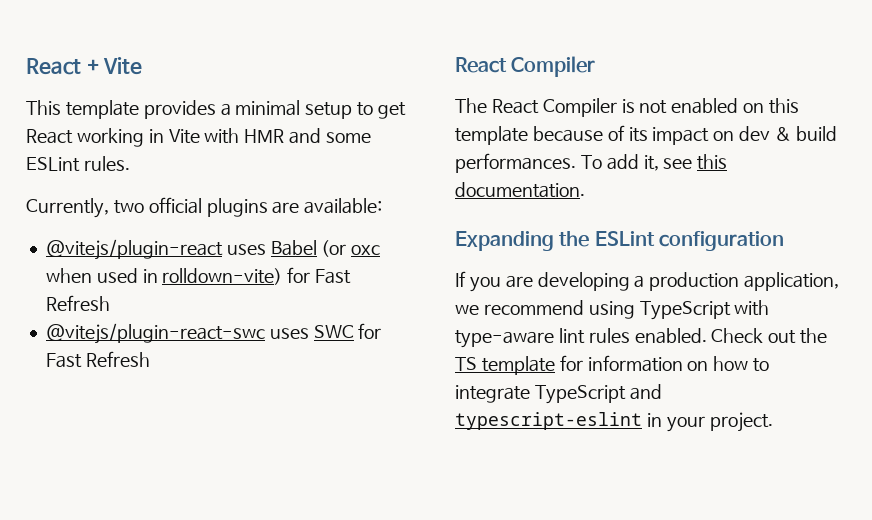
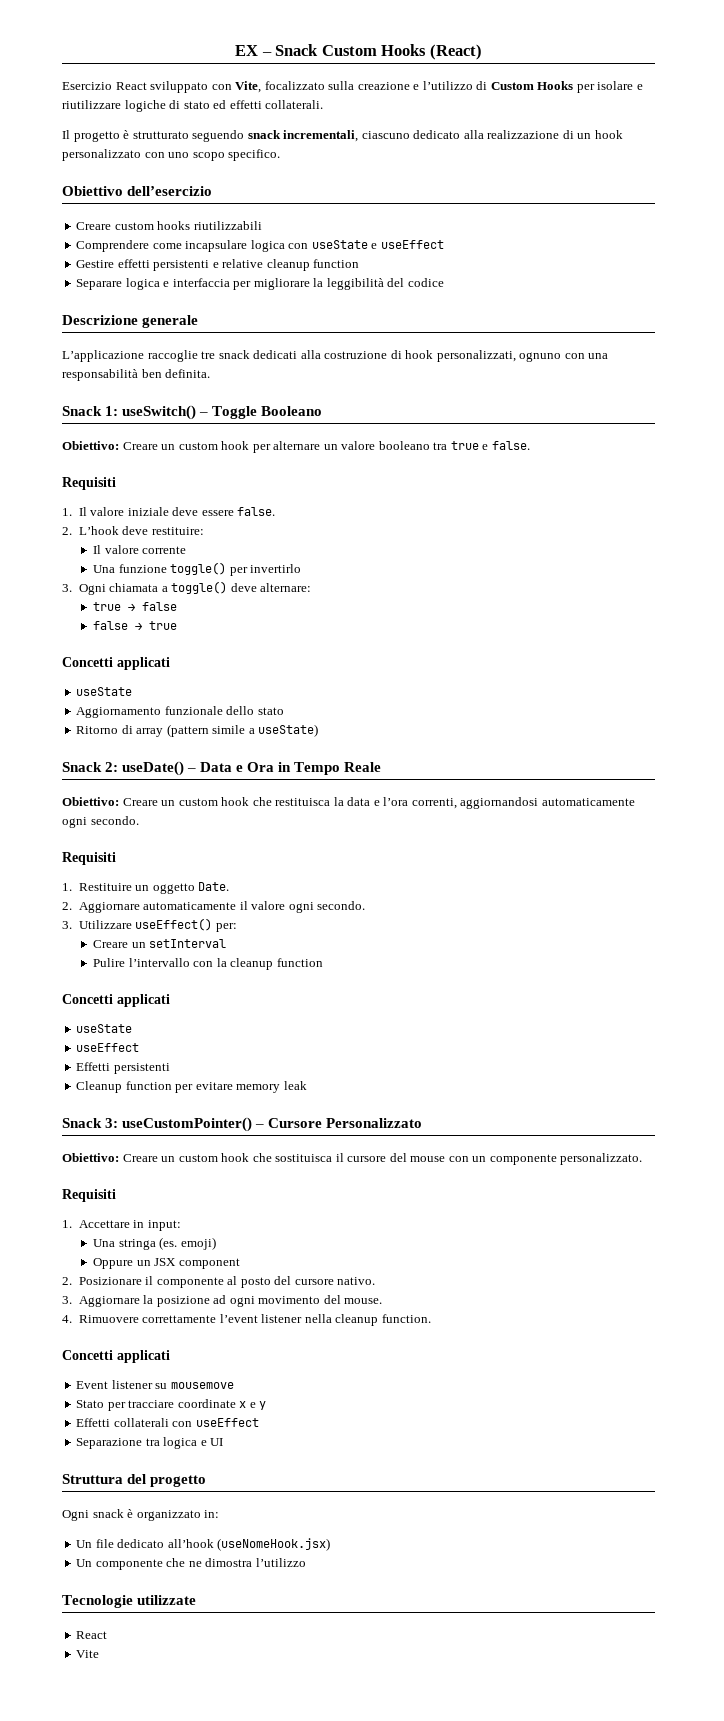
[26,57,143,75] [26,100,407,119] [26,128,372,147] [26,156,130,172] [26,197,383,218] [45,239,381,260] [45,267,352,285] [45,295,110,311] [45,323,382,344] [45,351,150,368] [455,56,596,77] [455,98,800,117] [455,125,837,145] [455,153,728,173] [455,182,585,198] [455,231,785,251] [455,271,840,292] [455,300,770,320] [455,328,828,348] [455,355,770,375] [455,384,662,404] [455,412,773,432] React + Vite // This template provides a minimal setup to get React working in Vite with HMR and some ESLint rules. // Currently, two official plugins are available: // @vitejs/plugin-react uses Babel (or oxc when used in rolldown-vite) for Fast Refresh // @vitejs/plugin-react-swc uses SWC for Fast Refresh // React Compiler // The React Compiler is not enabled on this template because of its impact on dev & build performances. To add it, see this documentation. // Expanding the ESLint configuration // If you are developing a production application, we recommend using TypeScript with type-aware lint rules enabled. Check out the TS template for information on how to integrate TypeScript and typescript-eslint in your project. -> [235,44,482,60] [62,81,643,93] [62,100,324,112] [62,130,623,142] [62,149,281,161] [62,186,213,196] [76,221,262,230] [76,240,444,252] [76,259,360,271] [76,278,444,290] [62,315,199,328] [62,350,609,362] [62,369,211,381] [62,405,323,420] [62,441,530,453] [62,477,116,490] [62,507,276,516] [62,526,204,535] [93,545,187,554] [93,562,302,576] [62,581,312,595] [93,602,178,611] [93,621,178,630] [62,657,170,670] [76,687,133,696] [76,706,284,718] [76,724,319,737] [62,761,382,776] [62,797,635,809] [62,816,139,828] [62,852,116,865] [62,882,230,894] [62,901,366,913] [62,918,237,932] [93,939,227,948] [93,958,323,970] [62,994,170,1007] [76,1024,133,1033] [76,1043,140,1052] [76,1062,170,1074] [76,1081,307,1093] [62,1117,423,1132] [62,1153,643,1165] [62,1189,116,1202] [62,1220,181,1231] [93,1237,216,1250] [93,1258,240,1269] [62,1276,376,1288] [62,1295,383,1307] [62,1314,431,1326] [62,1350,170,1363] [76,1380,234,1389] [76,1399,267,1411] [76,1418,259,1427] [76,1437,224,1449] [62,1474,207,1487] [62,1509,220,1521] [76,1538,331,1551] [76,1558,306,1570] [62,1595,197,1608] [76,1631,108,1639] [76,1650,100,1658] EX – Snack Custom Hooks (React) // Esercizio React sviluppato con Vite, focalizzato sulla creazione e l’utilizzo di Custom Hooks per isolare e riutilizzare logiche di stato ed effetti collaterali. // Il progetto è strutturato seguendo snack incrementali, ciascuno dedicato alla realizzazione di un hook personalizzato con uno scopo specifico. // Obiettivo dell’esercizio // Creare custom hooks riutilizzabili // Comprendere come incapsulare logica con useState e useEffect // Gestire effetti persistenti e relative cleanup function // Separare logica e interfaccia per migliorare la leggibilità del codice // Descrizione generale // L’applicazione raccoglie tre snack dedicati alla costruzione di hook personalizzati, ognuno con una responsabilità ben definita. // Snack 1: useSwitch() – Toggle Booleano // Obiettivo: Creare un custom hook per alternare un valore booleano tra true e false. // Requisiti // 1. Il valore iniziale deve essere false. // 2. L’hook deve restituire: // Il valore corrente // Una funzione toggle() per invertirlo // 3. Ogni chiamata a toggle() deve alternare: // true → false // false → true // Concetti applicati // useState // Aggiornamento funzionale dello stato // Ritorno di array (pattern simile a useState) // Snack 2: useDate() – Data e Ora in Tempo Reale // Obiettivo: Creare un custom hook che restituisca la data e l’ora correnti, aggiornandosi automaticamente ogni secondo. // Requisiti // 1. Restituire un oggetto Date. // 2. Aggiornare automaticamente il valore ogni secondo. // 3. Utilizzare useEffect() per: // Creare un setInterval // Pulire l’intervallo con la cleanup function // Concetti applicati // useState // useEffect // Effetti persistenti // Cleanup function per evitare memory leak // Snack 3: useCustomPointer() – Cursore Personalizzato // Obiettivo: Creare un custom hook che sostituisca il cursore del mouse con un componente personalizzato. // Requisiti // 1. Accettare in input: // Una stringa (es. emoji) // Oppure un JSX component // 2. Posizionare il componente al posto del cursore nativo. // 3. Aggiornare la posizione ad ogni movimento del mouse. // 4. Rimuovere correttamente l’event listener nella cleanup function. // Concetti applicati // Event listener su mousemove // Stato per tracciare coordinate x e y // Effetti collaterali con useEffect // Separazione tra logica e UI // Struttura del progetto // Ogni snack è organizzato in: // Un file dedicato all’hook (useNomeHook.jsx) // Un componente che ne dimostra l’utilizzo // Tecnologie utilizzate // React // Vite

